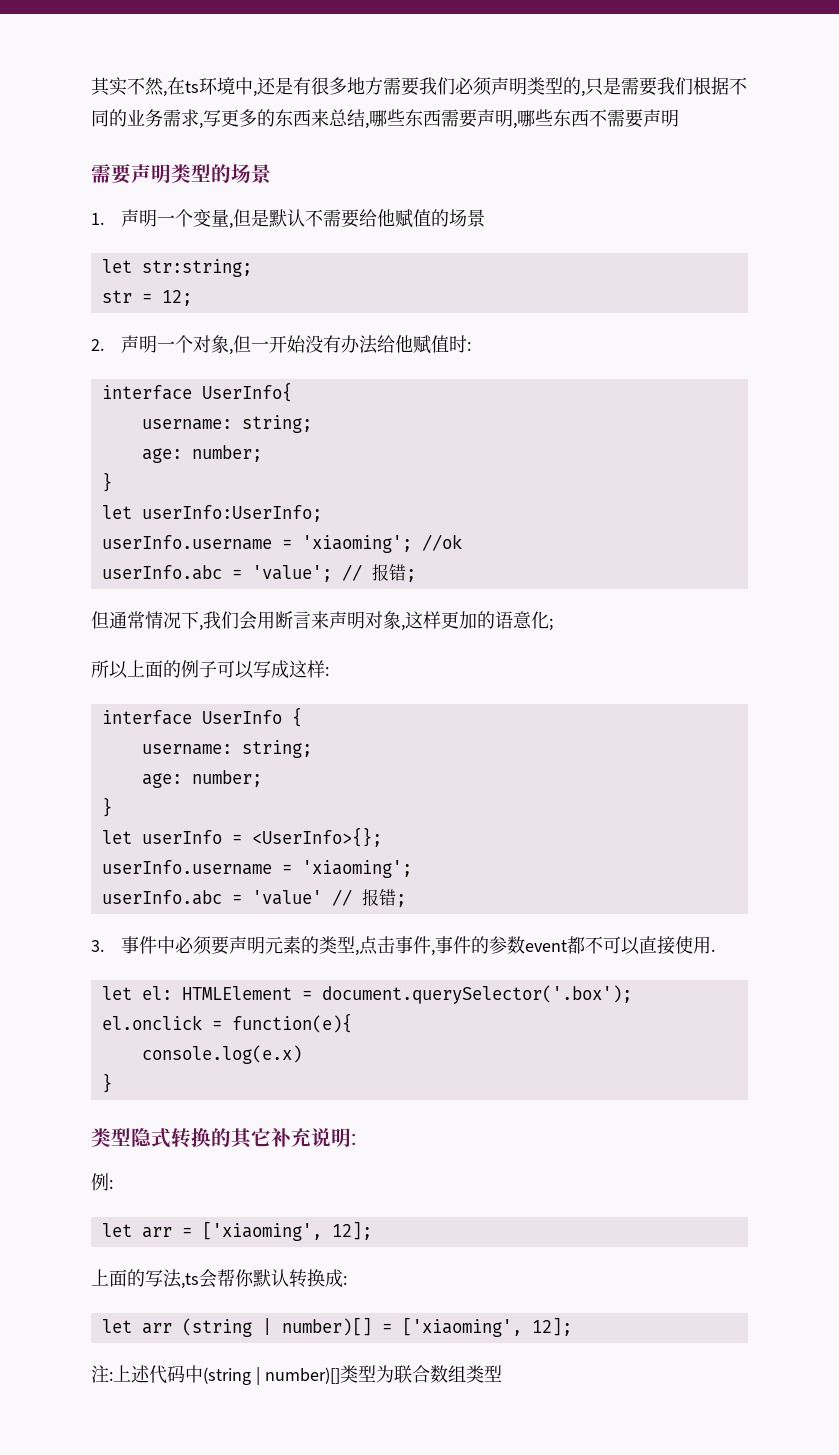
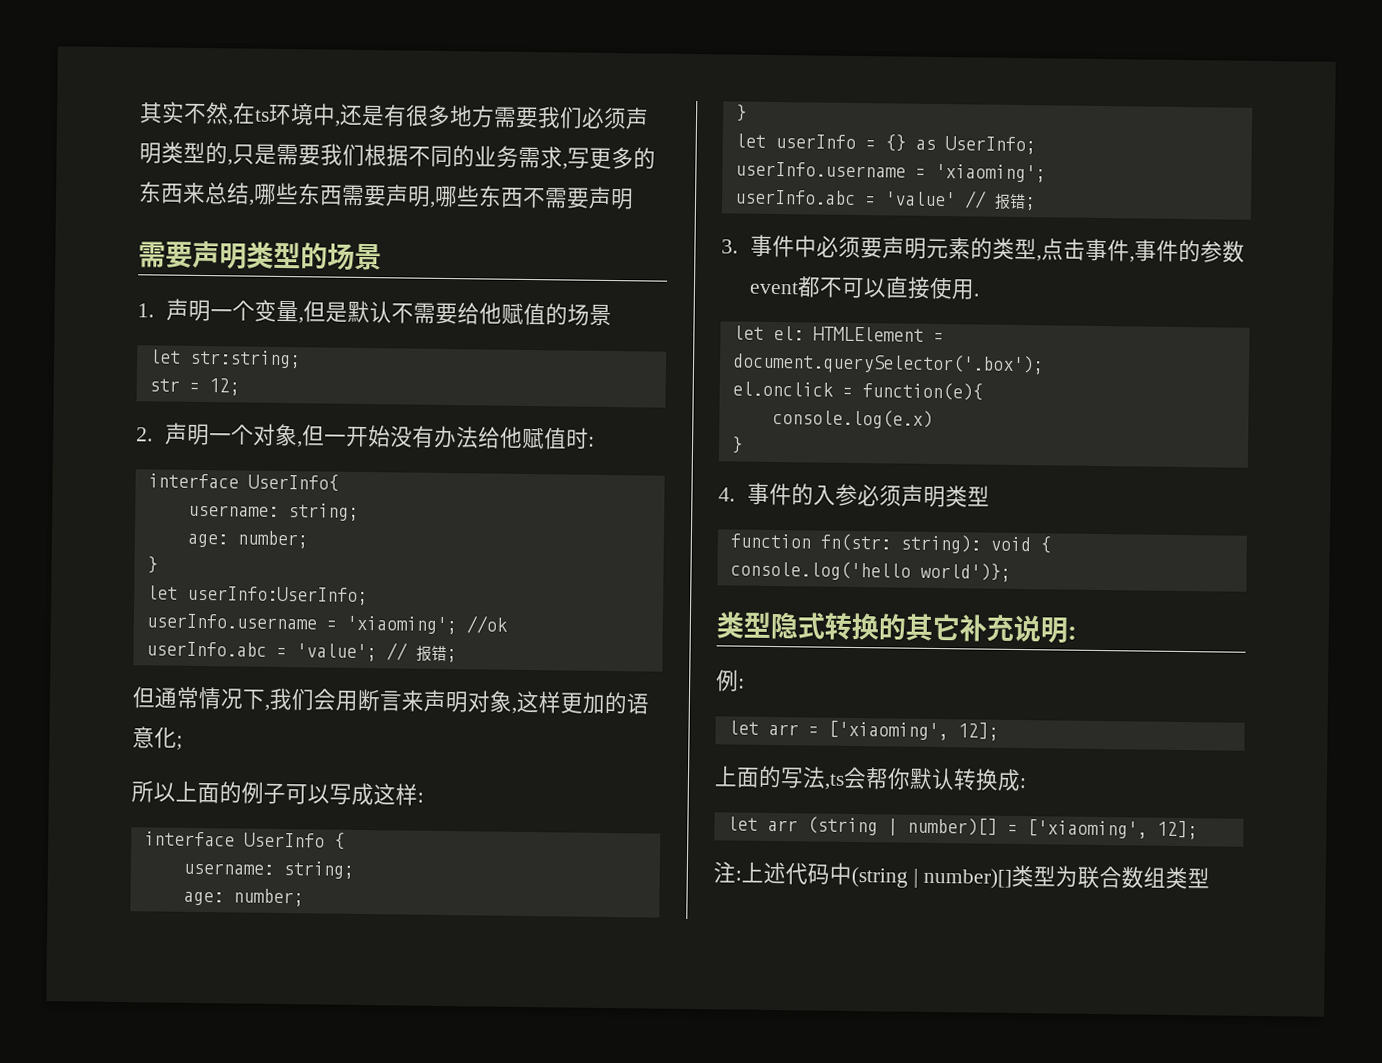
[251,827,382,847] <UserInfo>{}; -> [884,134,1036,155] {} as UserInfo;
(112, 1083) none -> [718,482,991,508] [729,533,1051,554] [729,560,1011,582] // 4.事件的入参必须声明类型 // function fn(str: string): void { console.log('hello world')};

